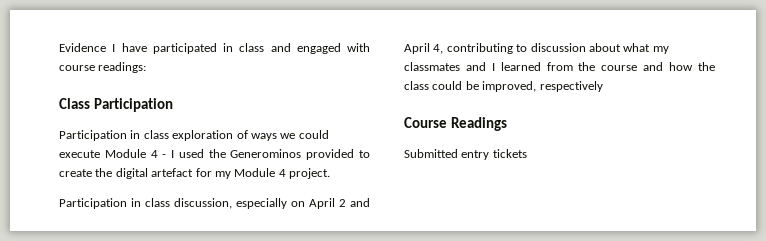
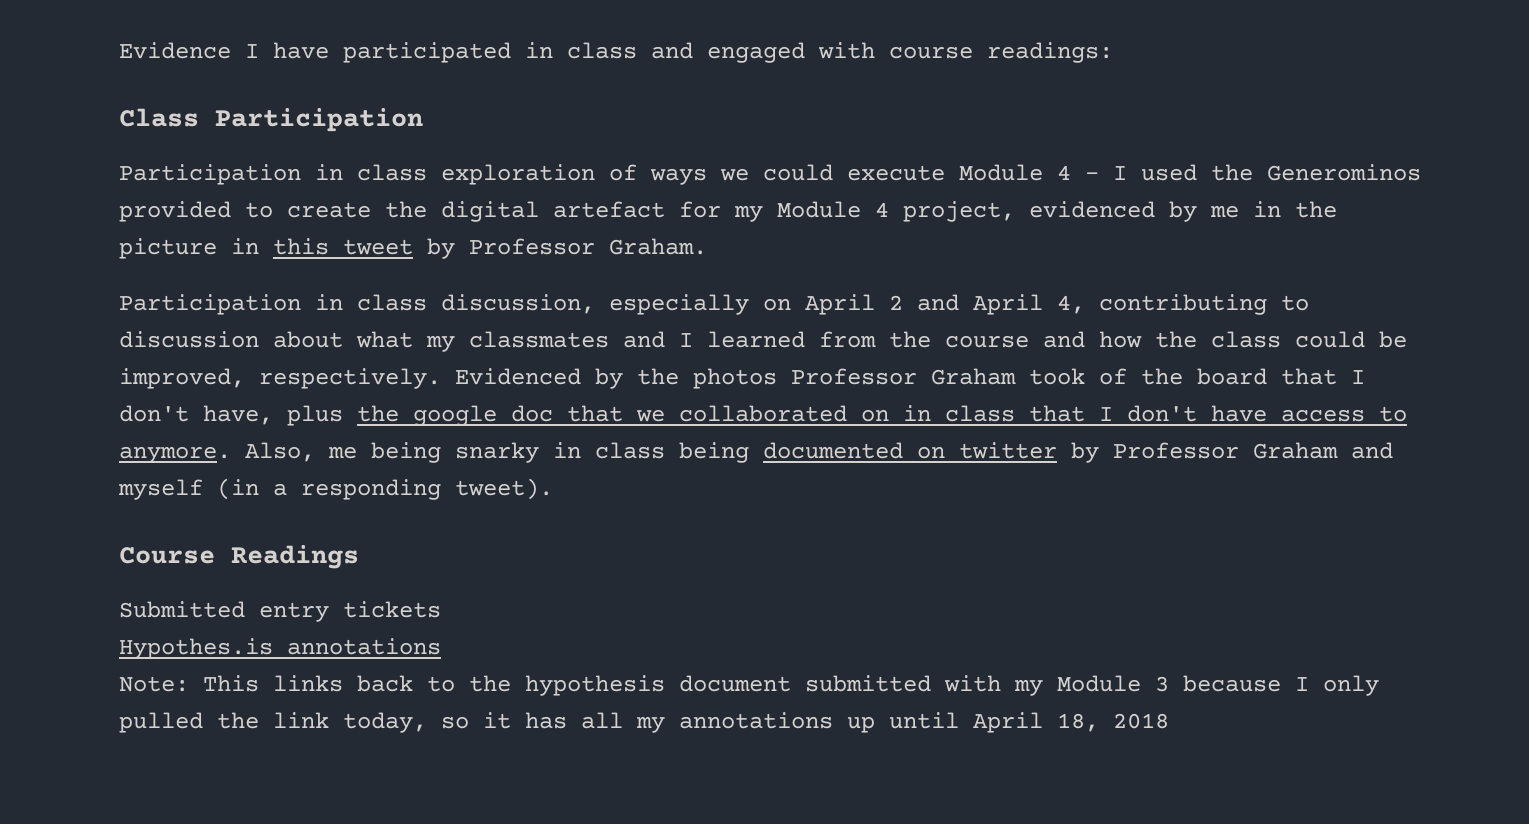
[289,168,330,179] project. -> [903,201,1337,222] [119,238,707,259] project, evidenced by me in the picture in this tweet by Professor Graham.
[539,81,603,92] respectively -> [259,368,1365,389] [119,405,1407,426] [119,442,1393,463] [118,478,553,500] respectively. Evidenced by the photos Professor Graham took of the board that I don't have, plus the google doc that we collaborated on in class that I don't have access to anymore. Also, me being snarky in class being documented on twitter by Professor Graham and myself (in a responding tweet).
(527, 153) none -> [119,638,441,659] [119,675,1379,696] [119,712,1169,733] // Hypothes.is annotations // Note: This links back to the hypothesis document submitted with my Module 3 because I only pulled the link today, so it has all my annotations up until April 18, 2018

